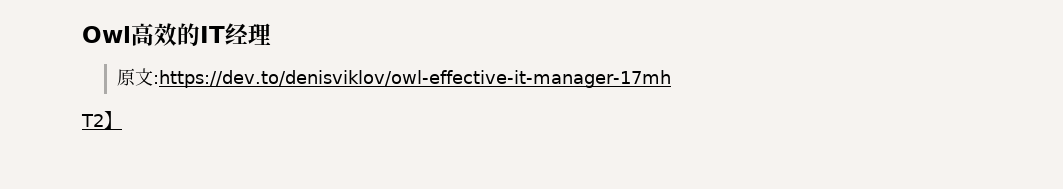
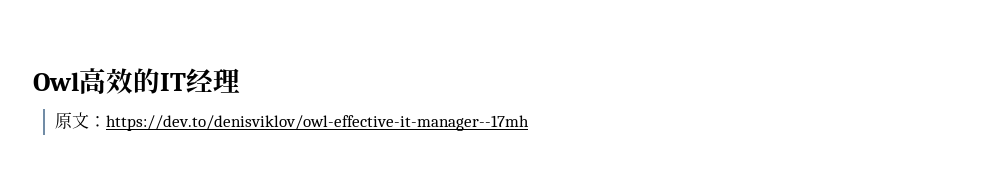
[152,70,671,88] [81,111,122,129] :https://dev.to/denisviklov/owl-effective-it-manager-17mh // T2】 -> [88,115,529,131] ：https://dev.to/denisviklov/owl-effective-it-manager--17mh

